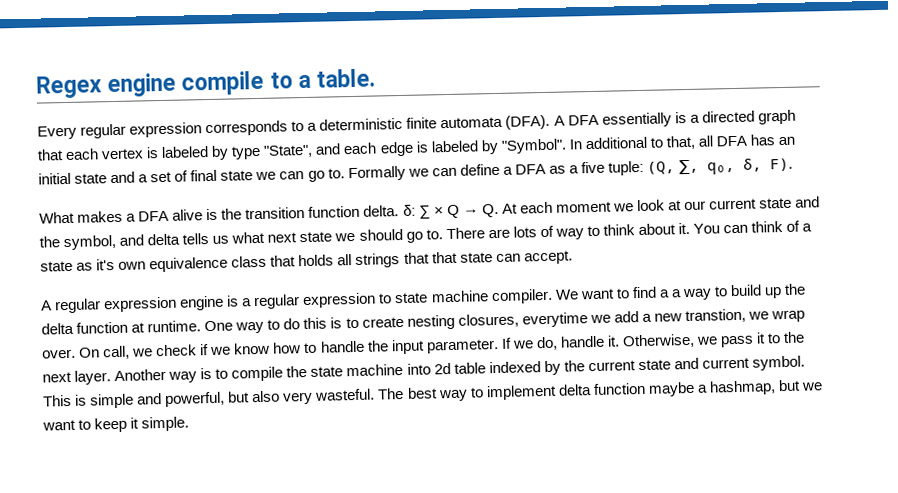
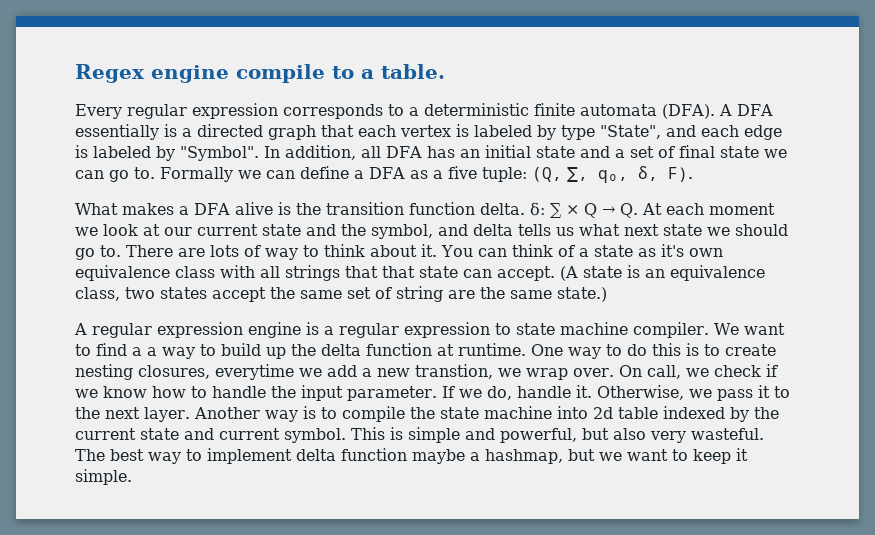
[584,135,696,150] additional to that, -> [285,145,356,160] addition,
[270,254,335,267] that holds -> [220,265,255,278] with
(573, 257) none -> [560,265,765,281] [75,286,607,302] (A state is an equivalence class, two states accept the same set of string are the same state.)

